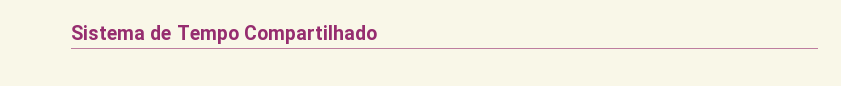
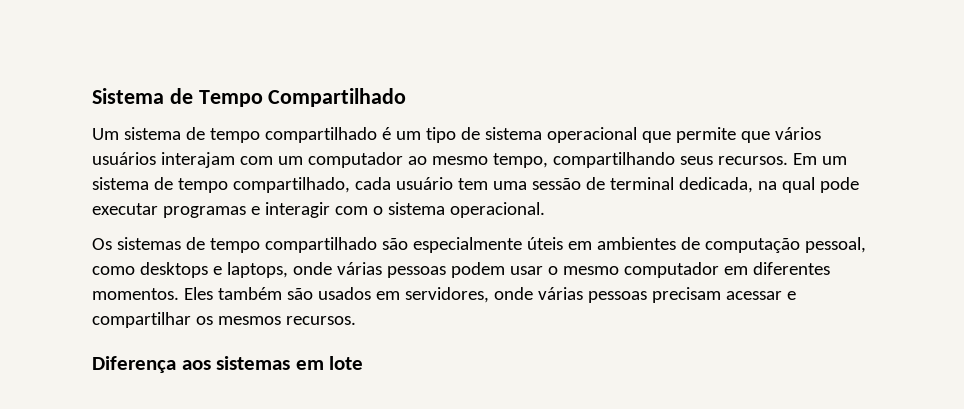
(377, 34) none -> [92,127,821,143] [92,152,847,168] [92,177,859,193] [92,202,545,218] [92,237,866,253] [92,262,830,278] [92,287,796,303] [92,312,356,328] [92,356,364,373] // Um sistema de tempo compartilhado é um tipo de sistema operacional que permite que vários usuários interajam com um computador ao mesmo tempo, compartilhando seus recursos. Em um sistema de tempo compartilhado, cada usuário tem uma sessão de terminal dedicada, na qual pode executar programas e interagir com o sistema operacional. // Os sistemas de tempo compartilhado são especialmente úteis em ambientes de computação pessoal, como desktops e laptops, onde várias pessoas podem usar o mesmo computador em diferentes momentos. Eles também são usados em servidores, onde várias pessoas precisam acessar e compartilhar os mesmos recursos. // Diferença aos sistemas em lote

